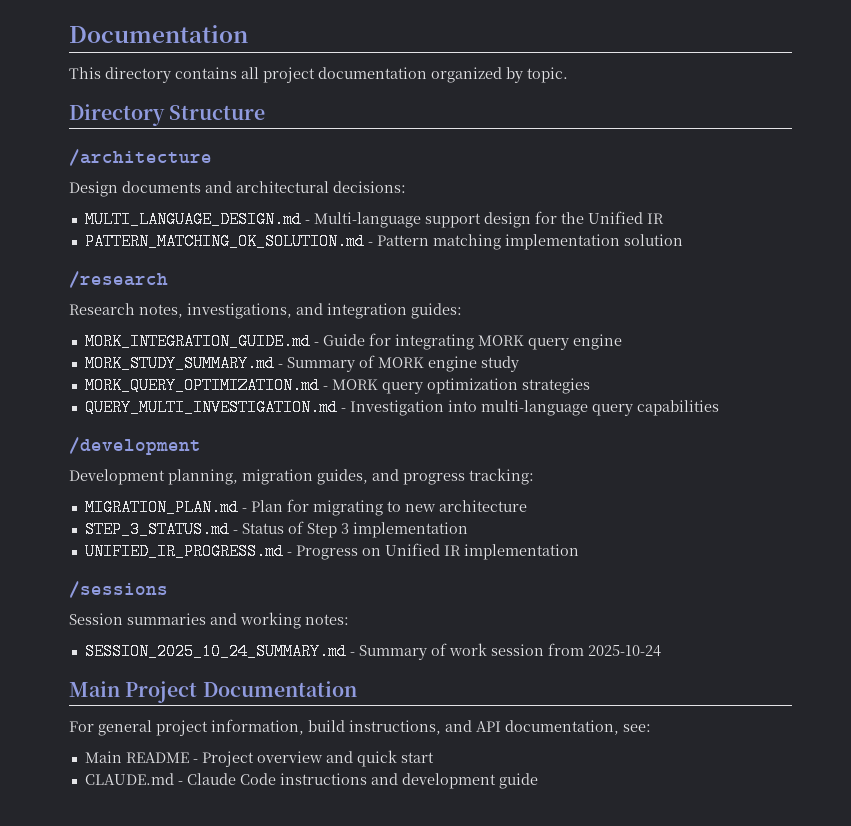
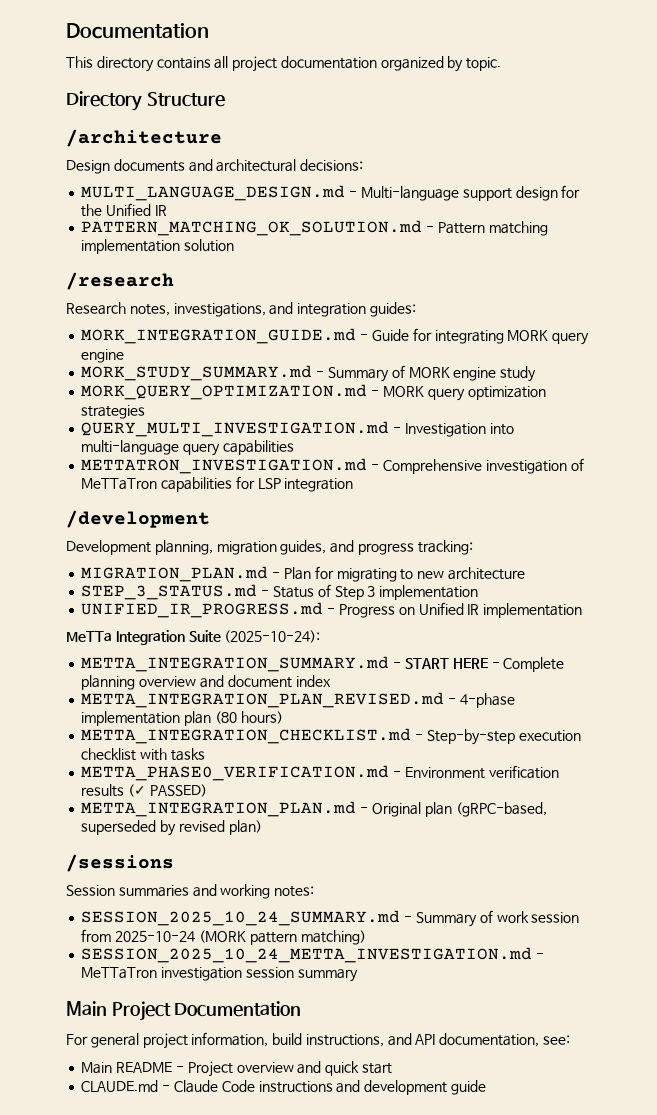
(719, 408) none -> [81,458,584,474] [81,476,354,492] // METTATRON_INVESTIGATION.md - Comprehensive investigation of MeTTaTron capabilities for LSP integration
(579, 552) none -> [66,630,321,645] [81,656,565,672] [81,675,331,690] [81,692,515,708] [81,711,283,726] [81,728,581,745] [81,748,205,761] [81,765,559,781] [81,784,207,797] [81,801,547,817] [81,820,262,836] // MeTTa Integration Suite (2025-10-24): // METTA_INTEGRATION_SUMMARY.md - START HERE - Complete planning overview and document index // METTA_INTEGRATION_PLAN_REVISED.md - 4-phase implementation plan (80 hours) // METTA_INTEGRATION_CHECKLIST.md - Step-by-step execution checklist with tasks // METTA_PHASE0_VERIFICATION.md - Environment verification results (✓ PASSED) // METTA_INTEGRATION_PLAN.md - Original plan (gRPC-based, superseded by revised plan)
(661, 651) none -> [198,930,366,945] [81,947,545,963] [81,967,358,982] (MORK pattern matching) // SESSION_2025_10_24_METTA_INVESTIGATION.md - MeTTaTron investigation session summary

